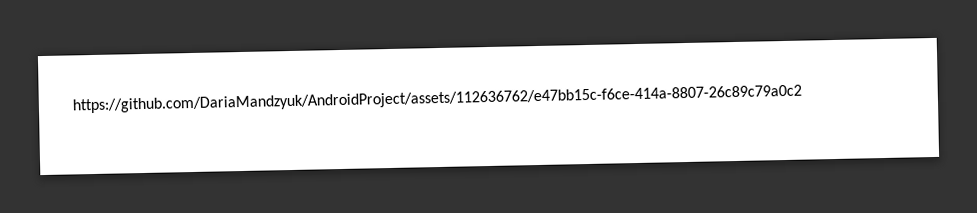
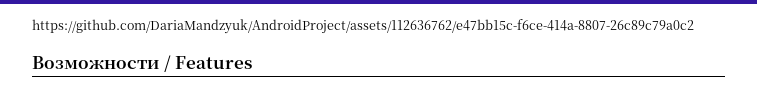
(802, 99) none -> [32,55,253,72] // Возможности / Features

